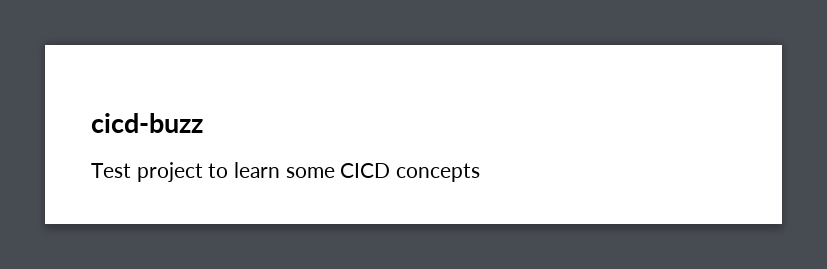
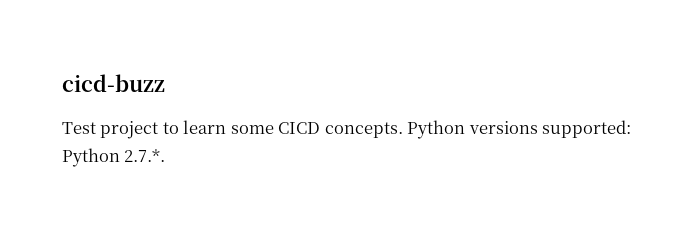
[396,163,481,182] concepts -> [324,120,632,139] [62,148,166,167] concepts. Python versions supported: Python 2.7.*.

